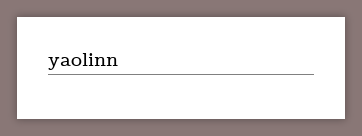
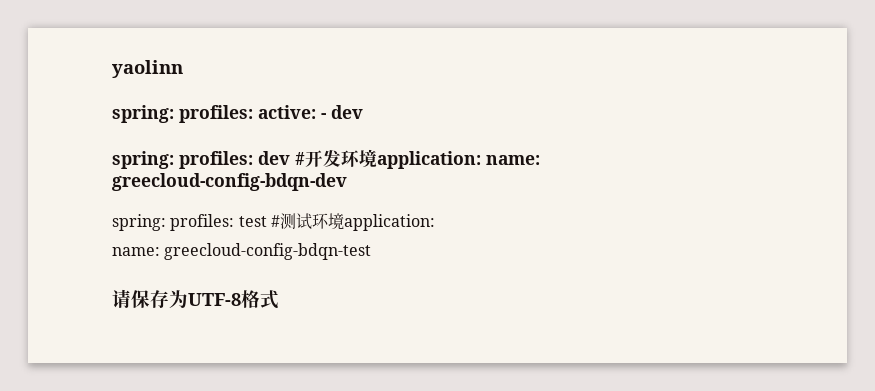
(118, 61) none -> [112,105,363,123] [112,149,540,169] [112,173,347,191] [112,213,435,231] [112,243,372,260] [112,289,279,309] // spring: profiles: active: - dev // spring: profiles: dev #开发环境application: name: greecloud-config-bdqn-dev // spring: profiles: test #测试环境application: // name: greecloud-config-bdqn-test // 请保存为UTF-8格式

